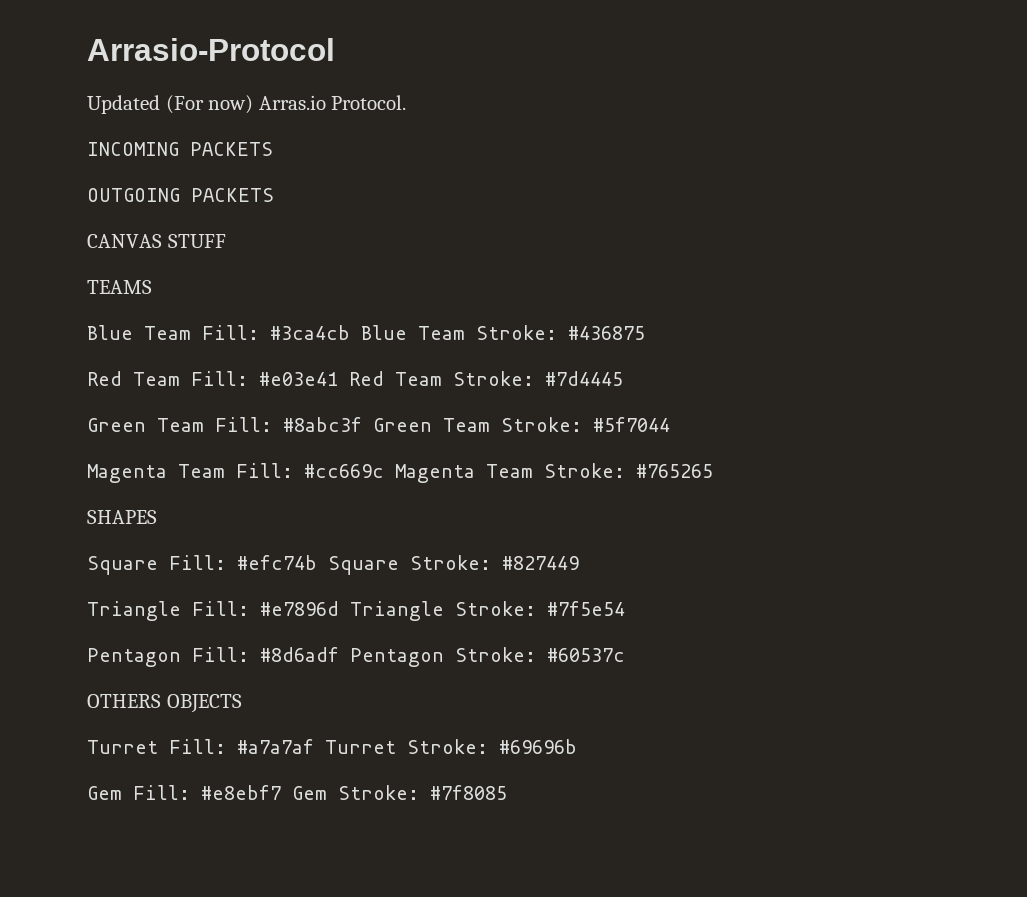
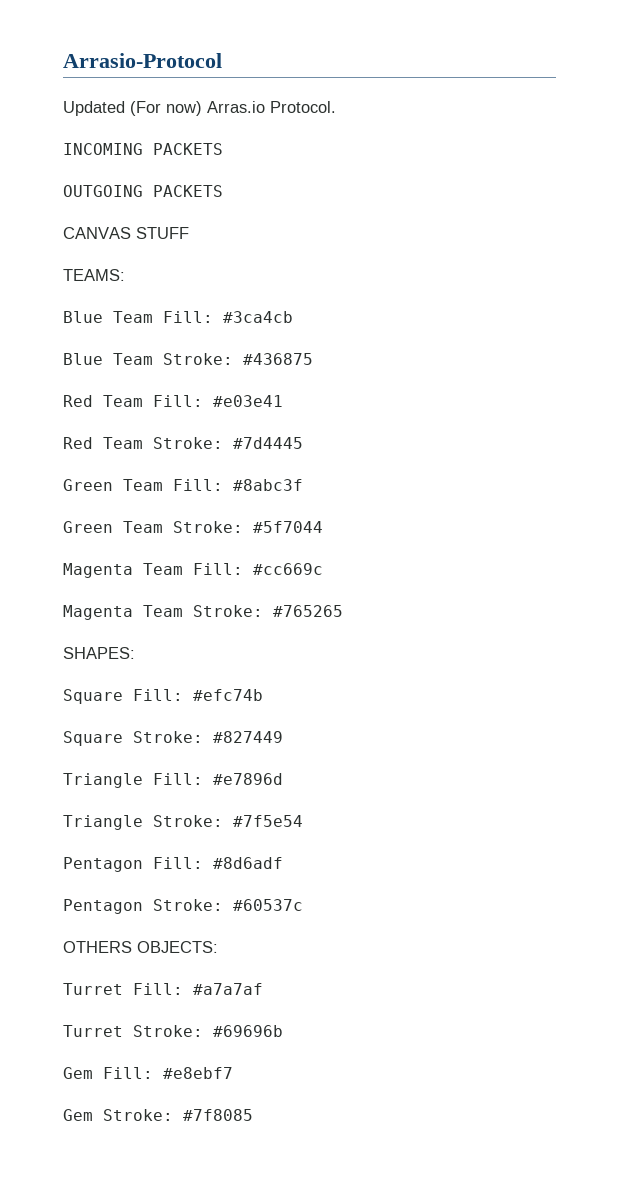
[87,280,152,294] TEAMS -> [63,269,125,281] TEAMS:
(350, 332) none -> (293, 317) //
(338, 379) none -> (283, 401) //
(362, 424) none -> (303, 485) //
(384, 471) none -> (323, 569) //
[87,510,157,524] SHAPES -> [63,647,135,659] SHAPES:
(317, 562) none -> (263, 695) //
(339, 608) none -> (283, 779) //
(339, 654) none -> (283, 863) //
[166,694,242,713] OBJECTS -> [137,941,218,953] OBJECTS:
(314, 746) none -> (263, 989) //
(281, 792) none -> (233, 1073) //

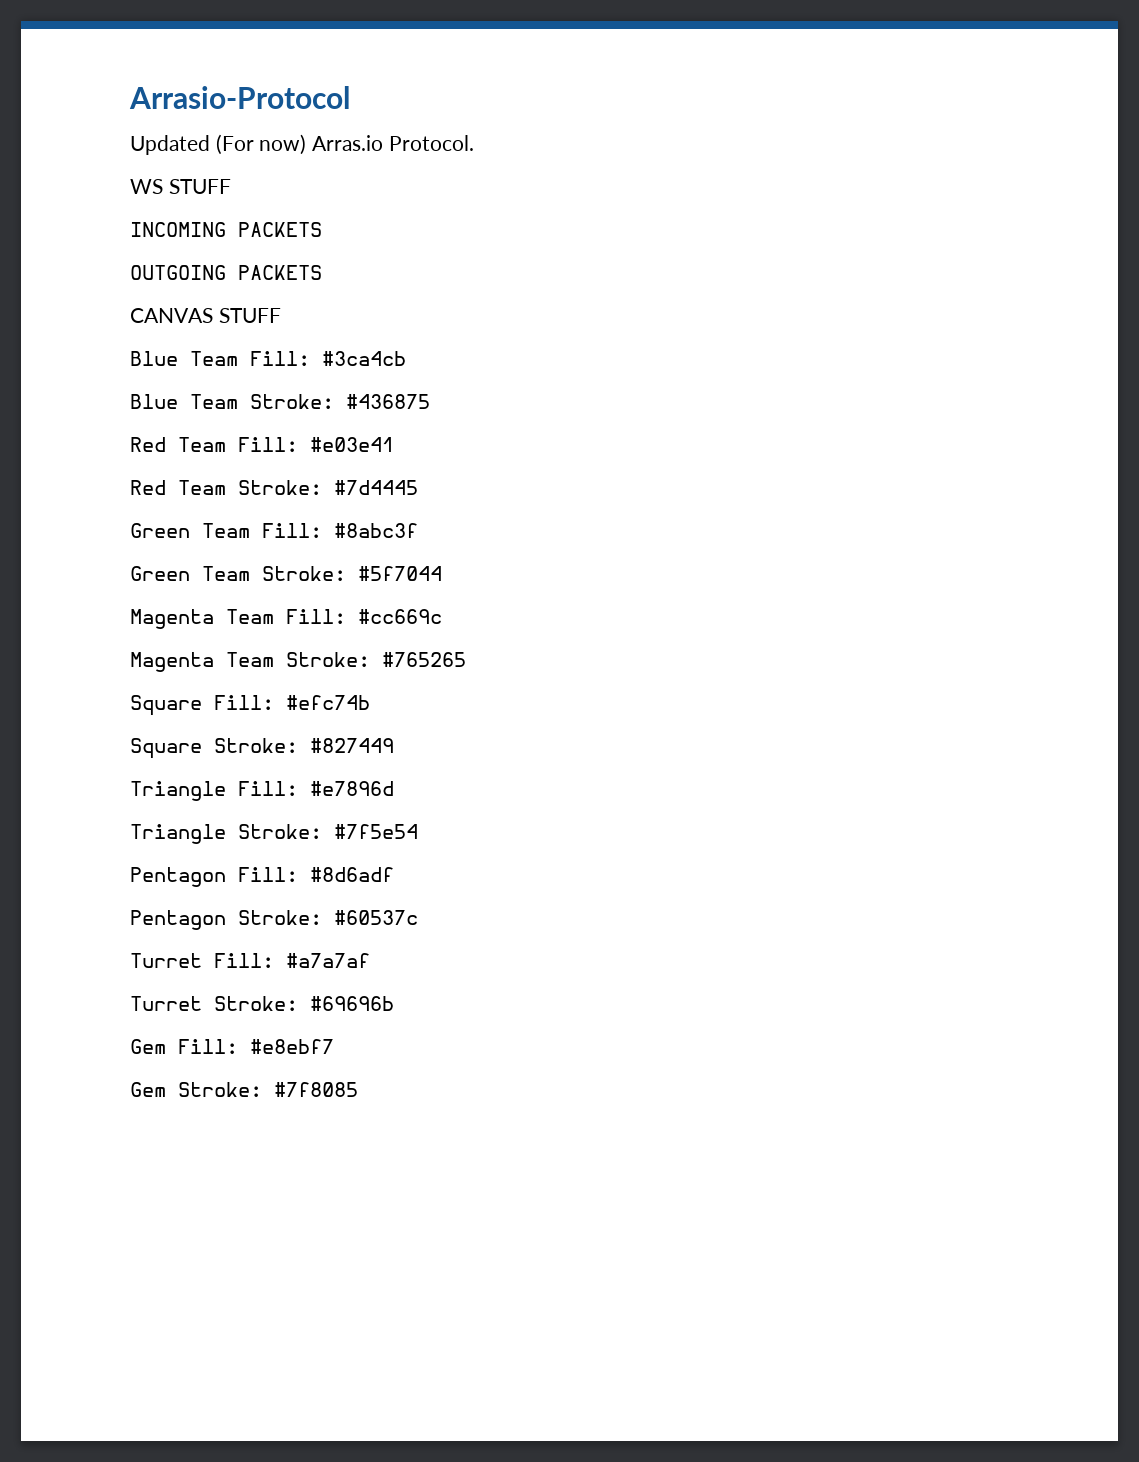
(336, 107) none -> [130,179,231,194] // WS STUFF
[63,269,125,281] // TEAMS: -> (281, 315) none
[63,647,135,659] // SHAPES: -> (466, 659) none
[63,941,218,953] // OTHERS OBJECTS: -> (418, 917) none

